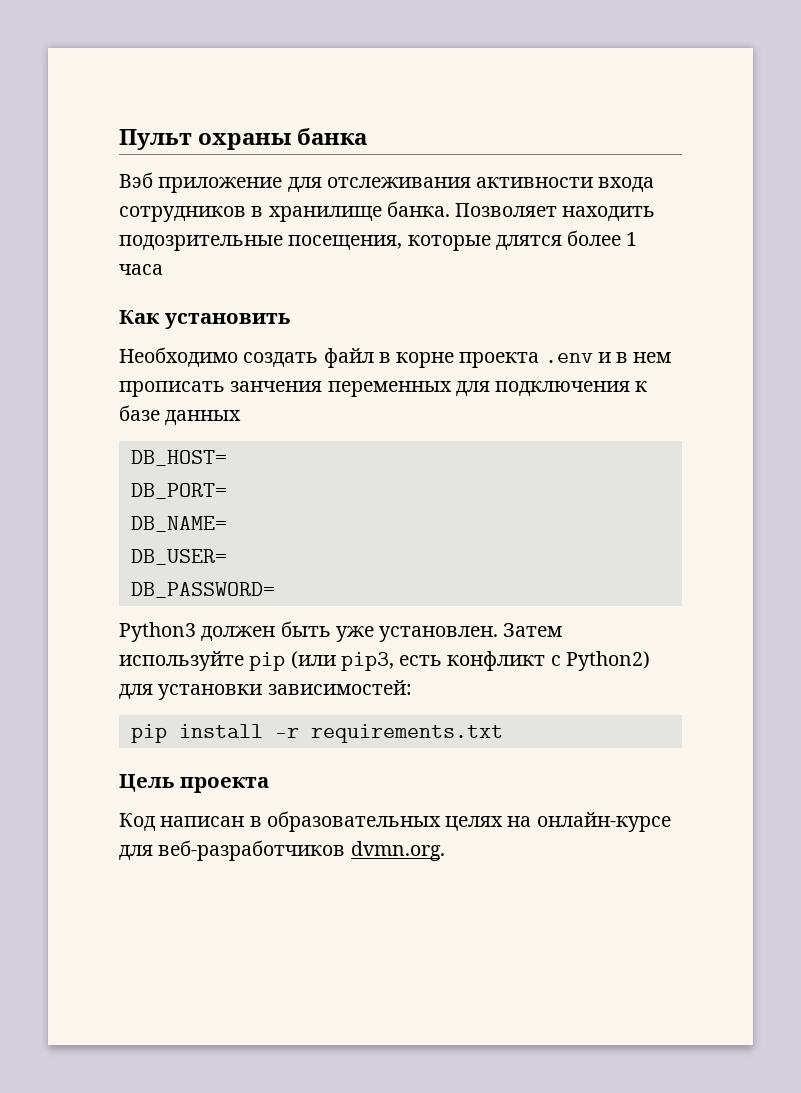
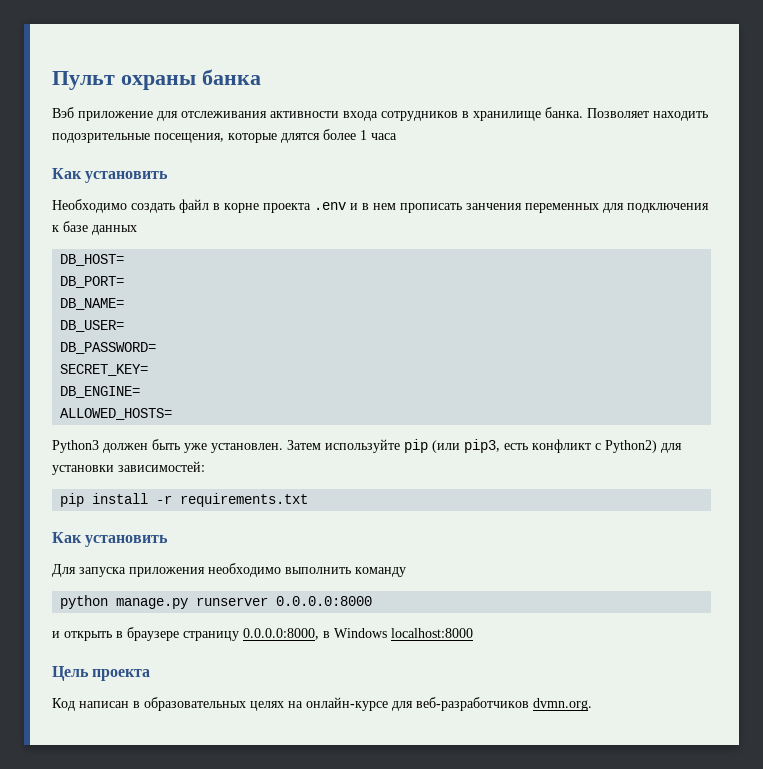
(275, 590) none -> [60,364,149,376] [60,386,141,398] [60,408,173,420] // SECRET_KEY= // DB_ENGINE= // ALLOWED_HOSTS=
(503, 733) none -> [52,532,169,547] [52,563,406,577] [60,595,373,609] [52,627,473,641] // Как установить // Для запуска приложения необходимо выполнить команду // python manage.py runserver 0.0.0.0:8000 // и открыть в браузере страницу 0.0.0.0:8000, в Windows localhost:8000

